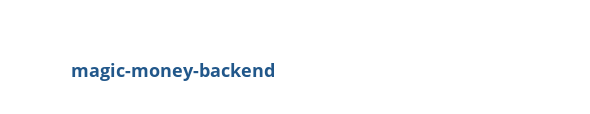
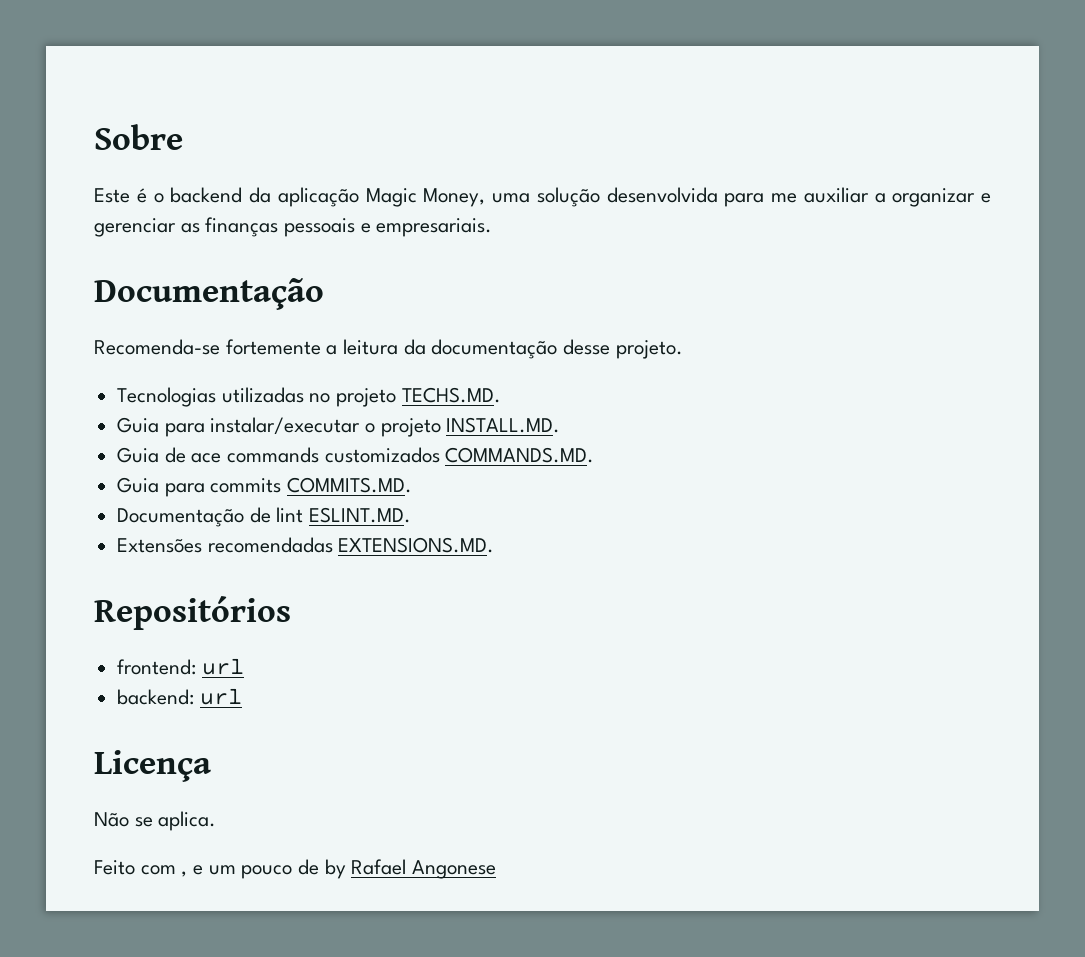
[71,63,275,81] magic-money-backend -> [94,124,183,150] [94,187,991,207] [94,217,493,237] [94,278,324,310] [94,339,683,359] [117,387,501,407] [117,417,561,437] [117,447,595,463] [117,477,413,497] [117,507,412,527] [117,537,495,553] [94,596,291,630] [117,658,244,675] [117,688,242,705] [94,750,211,782] [94,811,217,831] [94,859,497,879] Sobre // Este é o backend da aplicação Magic Money, uma solução desenvolvida para me auxiliar a organizar e gerenciar as finanças pessoais e empresariais. // Documentação // Recomenda-se fortemente a leitura da documentação desse projeto. // Tecnologias utilizadas no projeto TECHS.MD. // Guia para instalar/executar o projeto INSTALL.MD. // Guia de ace commands customizados COMMANDS.MD. // Guia para commits COMMITS.MD. // Documentação de lint ESLINT.MD. // Extensões recomendadas EXTENSIONS.MD. // Repositórios // frontend: url // backend: url // Licença // Não se aplica. // Feito com , e um pouco de by Rafael Angonese

